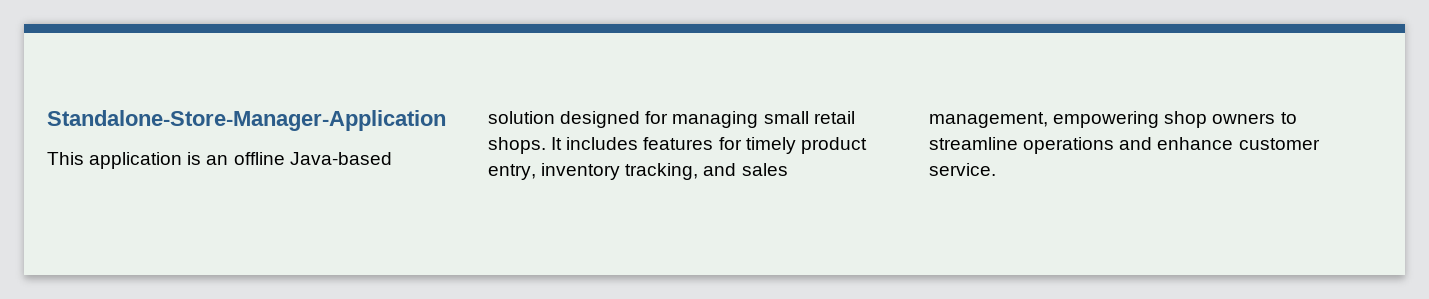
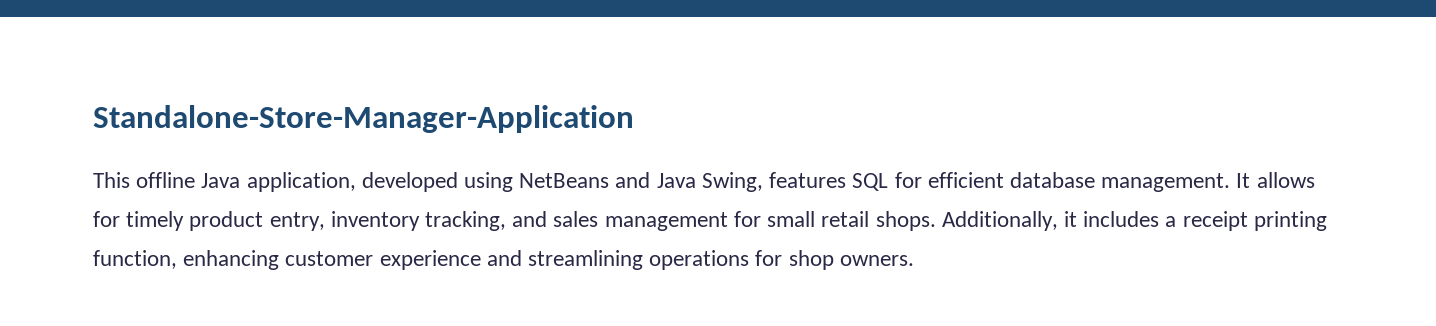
[89,152,392,169] [488,111,855,128] [488,137,714,154] application is an offline Java-based solution designed for managing small retail shops. It includes features -> [136,172,1315,192] offline Java application, developed using NetBeans and Java Swing, features SQL for efficient database management. It allows
[929,111,1297,128] [929,137,1320,154] [929,163,996,176] management, empowering shop owners to streamline operations and enhance customer service. -> [604,211,1327,231] [93,250,914,270] management for small retail shops. Additionally, it includes a receipt printing function, enhancing customer experience and streamlining operations for shop owners.

